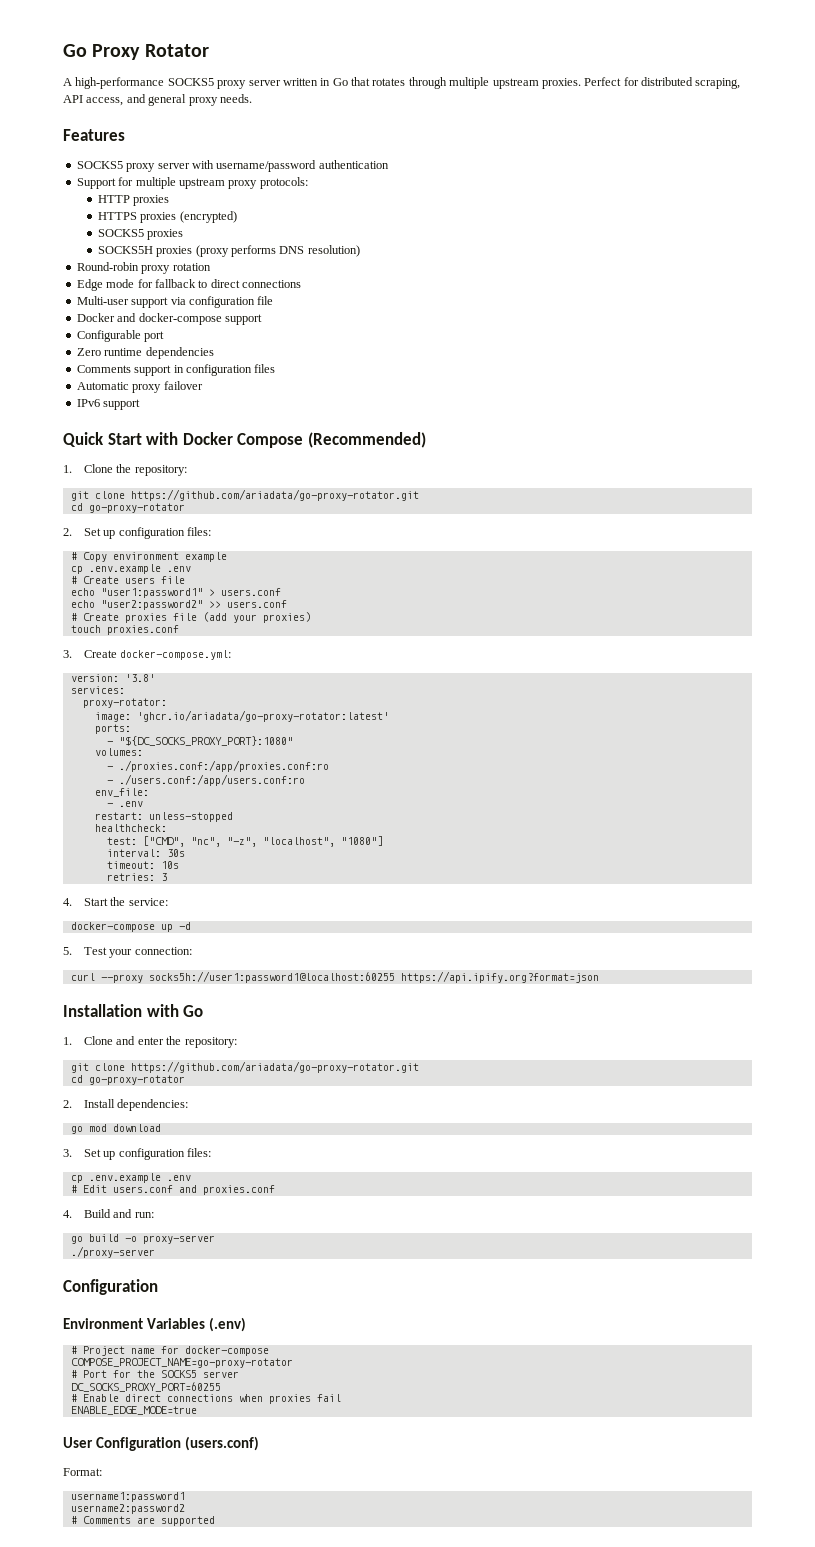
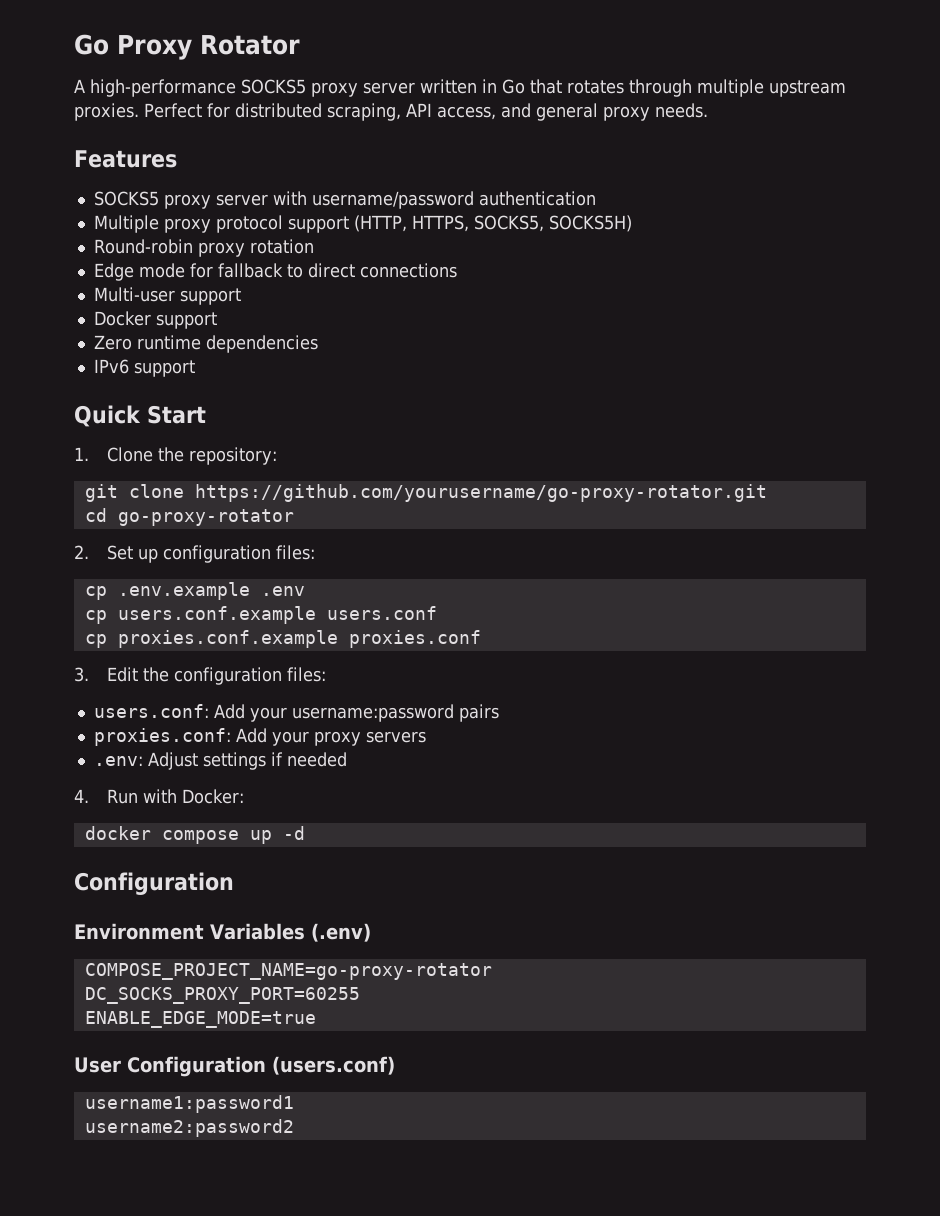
[76,177,308,189] [97,195,170,206] [97,211,237,223] [97,229,184,240] [97,245,360,257] Support for multiple upstream proxy protocols: // HTTP proxies // HTTPS proxies (encrypted) // SOCKS5 proxies // SOCKS5H proxies (proxy performs DNS resolution) -> [93,215,632,233] Multiple proxy protocol support (HTTP, HTTPS, SOCKS5, SOCKS5H)
[170,296,274,308] [76,313,262,325] [76,330,165,342] via configuration file // Docker and docker-compose support // Configurable port -> [93,311,217,329] // Docker support
[76,364,276,376] [76,381,203,393] // Comments support in configuration files // Automatic proxy failover -> (318, 344) none
[146,432,426,448] with Docker Compose (Recommended) -> (206, 414) none
[130,489,419,501] https://github.com/ariadata/go-proxy-rotator.git -> [194,484,767,502] https://github.com/yourusername/go-proxy-rotator.git
[70,552,227,562] [70,564,191,574] [70,576,185,584] [70,588,281,598] [70,600,287,610] [70,612,311,623] [70,625,179,635] [63,650,232,660] [70,674,155,682] [70,686,125,694] [82,698,167,708] [94,710,389,722] [94,724,131,734] [106,736,293,746] [94,748,143,756] [106,760,329,772] [106,774,305,786] [94,788,149,797] [106,801,143,807] [94,812,233,822] [94,824,167,832] [106,836,383,847] [106,849,185,857] [106,861,179,869] [106,873,167,881] [63,897,168,906] [70,922,191,932] [63,947,192,958] [70,971,599,983] [63,1004,204,1017] [63,1036,237,1048] [70,1061,419,1073] [70,1075,185,1085] [63,1099,189,1111] [70,1124,161,1134] [63,1148,212,1160] [70,1173,191,1183] [70,1185,275,1195] [63,1209,154,1218] [70,1234,215,1244] [70,1246,155,1258] [63,1279,158,1295] [63,1317,246,1332] [70,1346,269,1356] [70,1358,293,1368] [70,1370,239,1378] [70,1382,221,1392] [70,1394,341,1404] // # Copy environment example // cp .env.example .env // # Create users file // echo "user1:password1" > users.conf // echo "user2:password2" >> users.conf // # Create proxies file (add your proxies) // touch proxies.conf // 3. Create docker-compose.yml: // version: '3.8' // services: // proxy-rotator: // image: 'ghcr.io/ariadata/go-proxy-rotator:latest' // ports: // - "${DC_SOCKS_PROXY_PORT}:1080" // volumes: // - ./proxies.conf:/app/proxies.conf:ro // - ./users.conf:/app/users.conf:ro // env_file: // - .env // restart: unless-stopped // healthcheck: // test: ["CMD", "nc", "-z", "localhost", "1080"] // interval: 30s // timeout: 10s // retries: 3 // 4. Start the service: // docker-compose up -d // 5. Test your connection: // curl --proxy socks5h://user1:password1@localhost:60255 https://api.ipify.org?format=json // Installation with Go // 1. Clone and enter the repository: // git clone https://github.com/ariadata/go-proxy-rotator.git // cd go-proxy-rotator // 2. Install dependencies: // go mod download // 3. Set up configuration files: // cp .env.example .env // # Edit users.conf and proxies.conf // 4. Build and run: // go build -o proxy-server // ./proxy-server // Configuration // Environment Variables (.env) // # Project name for docker-compose // COMPOSE_PROJECT_NAME=go-proxy-rotator // # Port for the SOCKS5 server // DC_SOCKS_PROXY_PORT=60255 // # Enable direct connections when proxies fail -> [84,582,305,600] [84,606,437,624] [84,630,481,648] [74,667,326,685] [93,704,499,722] [93,728,426,746] [93,752,347,770] [74,789,244,804] [84,826,305,844] [74,872,234,895] [74,923,371,942] [84,963,492,980] [84,987,360,1004] // cp .env.example .env // cp users.conf.example users.conf // cp proxies.conf.example proxies.conf // 3. Edit the configuration files: // users.conf: Add your username:password pairs // proxies.conf: Add your proxy servers // .env: Adjust settings if needed // 4. Run with Docker: // docker compose up -d // Configuration // Environment Variables (.env) // COMPOSE_PROJECT_NAME=go-proxy-rotator // DC_SOCKS_PROXY_PORT=60255
[63,1468,102,1476] // Format: -> (395, 1065) none
[70,1516,215,1526] // # Comments are supported -> (294, 1128) none

